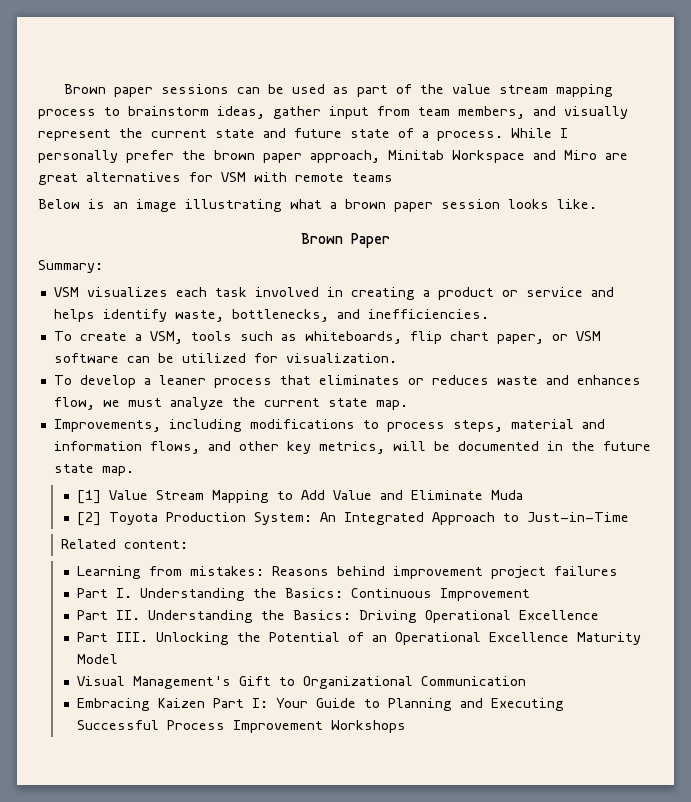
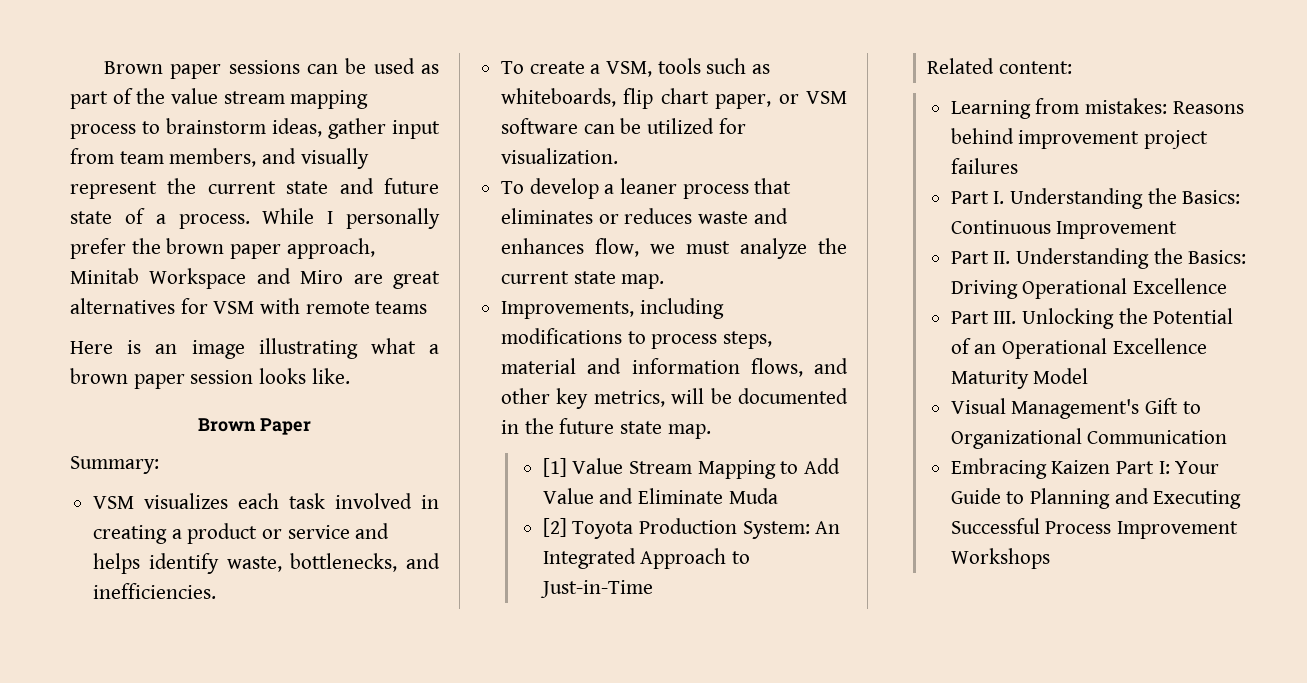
[38,199,80,209] Below -> [70,341,113,354] Here

